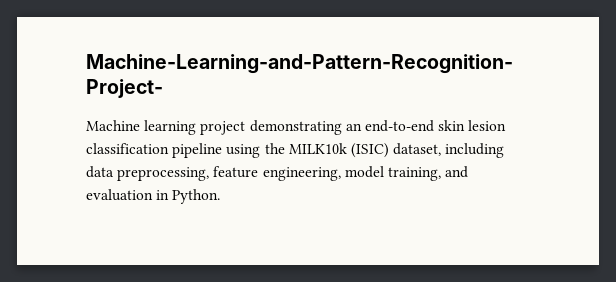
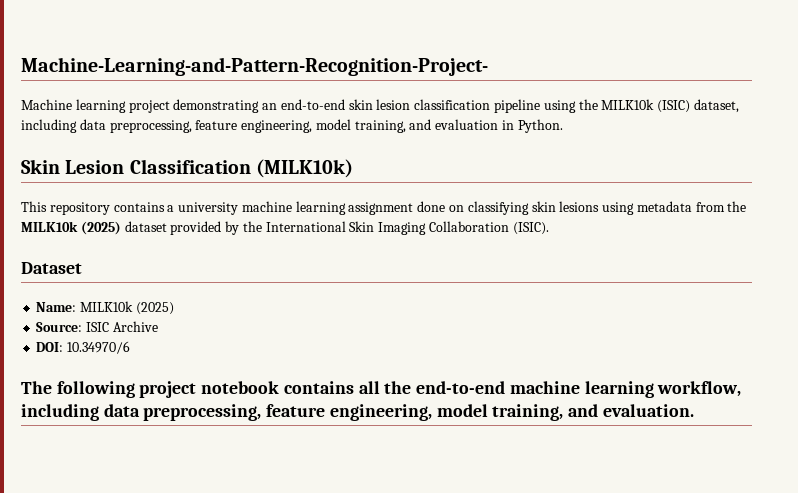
(221, 196) none -> [21,159,353,178] [21,201,747,215] [21,221,549,235] [21,262,82,274] [36,301,174,315] [36,321,158,332] [36,341,131,354] [21,381,742,398] [21,404,694,421] // Skin Lesion Classification (MILK10k) // This repository contains a university machine learning assignment done on classifying skin lesions using metadata from the MILK10k (2025) dataset provided by the International Skin Imaging Collaboration (ISIC). // Dataset // Name: MILK10k (2025) // Source: ISIC Archive // DOI: 10.34970/6 // The following project notebook contains all the end-to-end machine learning workflow, including data preprocessing, feature engineering, model training, and evaluation.

